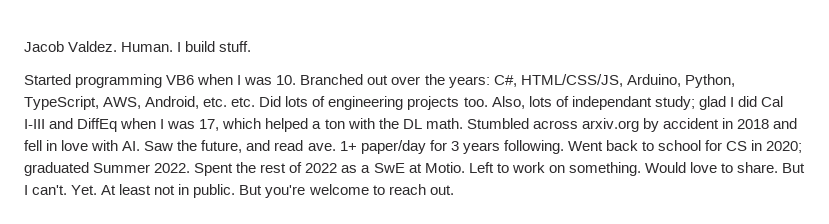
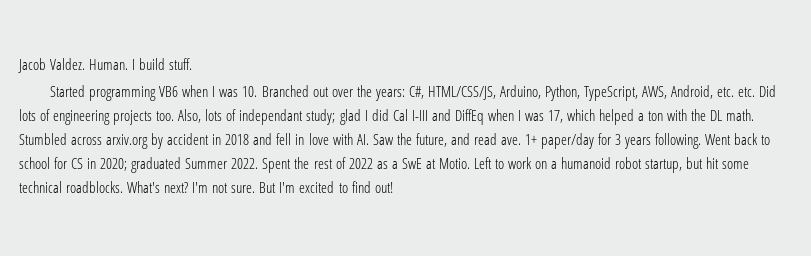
[568,162,806,176] [24,184,454,198] something. Would love to share. But I can't. Yet. At least not in public. But you're welcome to reach out. -> [551,157,750,173] [19,181,393,193] a humanoid robot startup, but hit some technical roadblocks. What's next? I'm not sure. But I'm excited to find out!

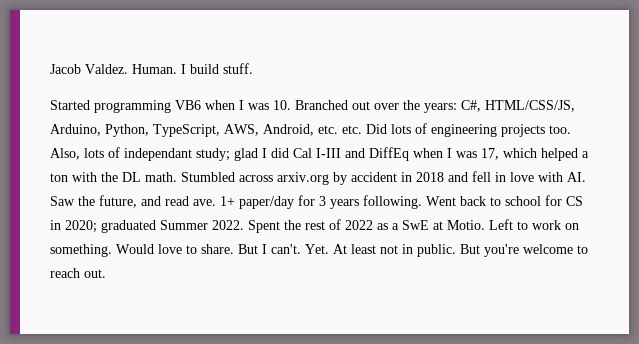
[551,157,750,173] [19,181,393,193] a humanoid robot startup, but hit some technical roadblocks. What's next? I'm not sure. But I'm excited to find out! -> [50,244,588,257] [50,268,106,278] something. Would love to share. But I can't. Yet. At least not in public. But you're welcome to reach out.

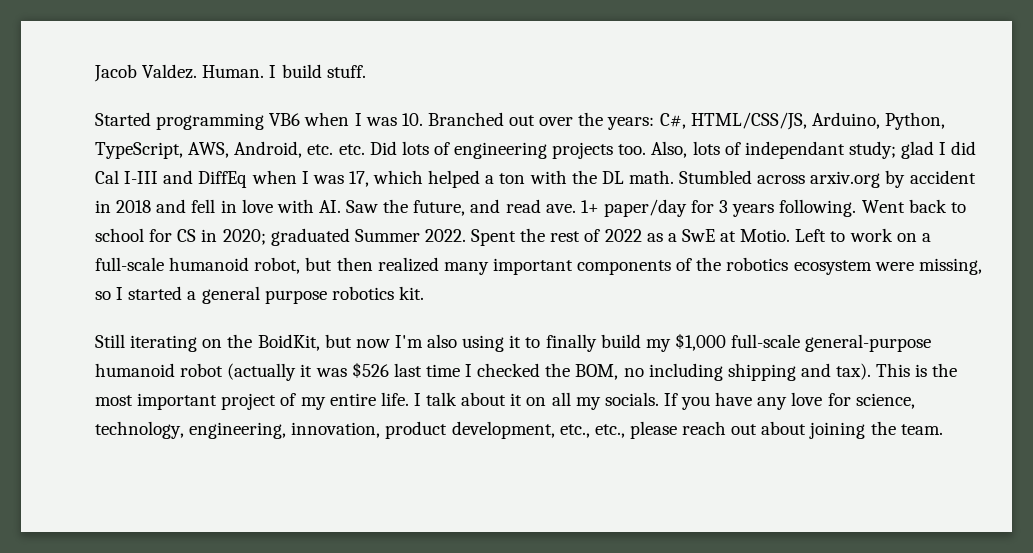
[50,244,588,257] [50,268,106,278] something. Would love to share. But I can't. Yet. At least not in public. But you're welcome to reach out. -> [921,233,931,242] [95,257,982,275] [95,286,424,304] [95,333,932,352] [95,362,958,381] [95,392,915,410] [95,421,943,439] a full-scale humanoid robot, but then realized many important components of the robotics ecosystem were missing, so I started a general purpose robotics kit. // Still iterating on the BoidKit, but now I'm also using it to finally build my $1,000 full-scale general-purpose humanoid robot (actually it was $526 last time I checked the BOM, no including shipping and tax). This is the most important project of my entire life. I talk about it on all my socials. If you have any love for science, technology, engineering, innovation, product development, etc., etc., please reach out about joining the team.

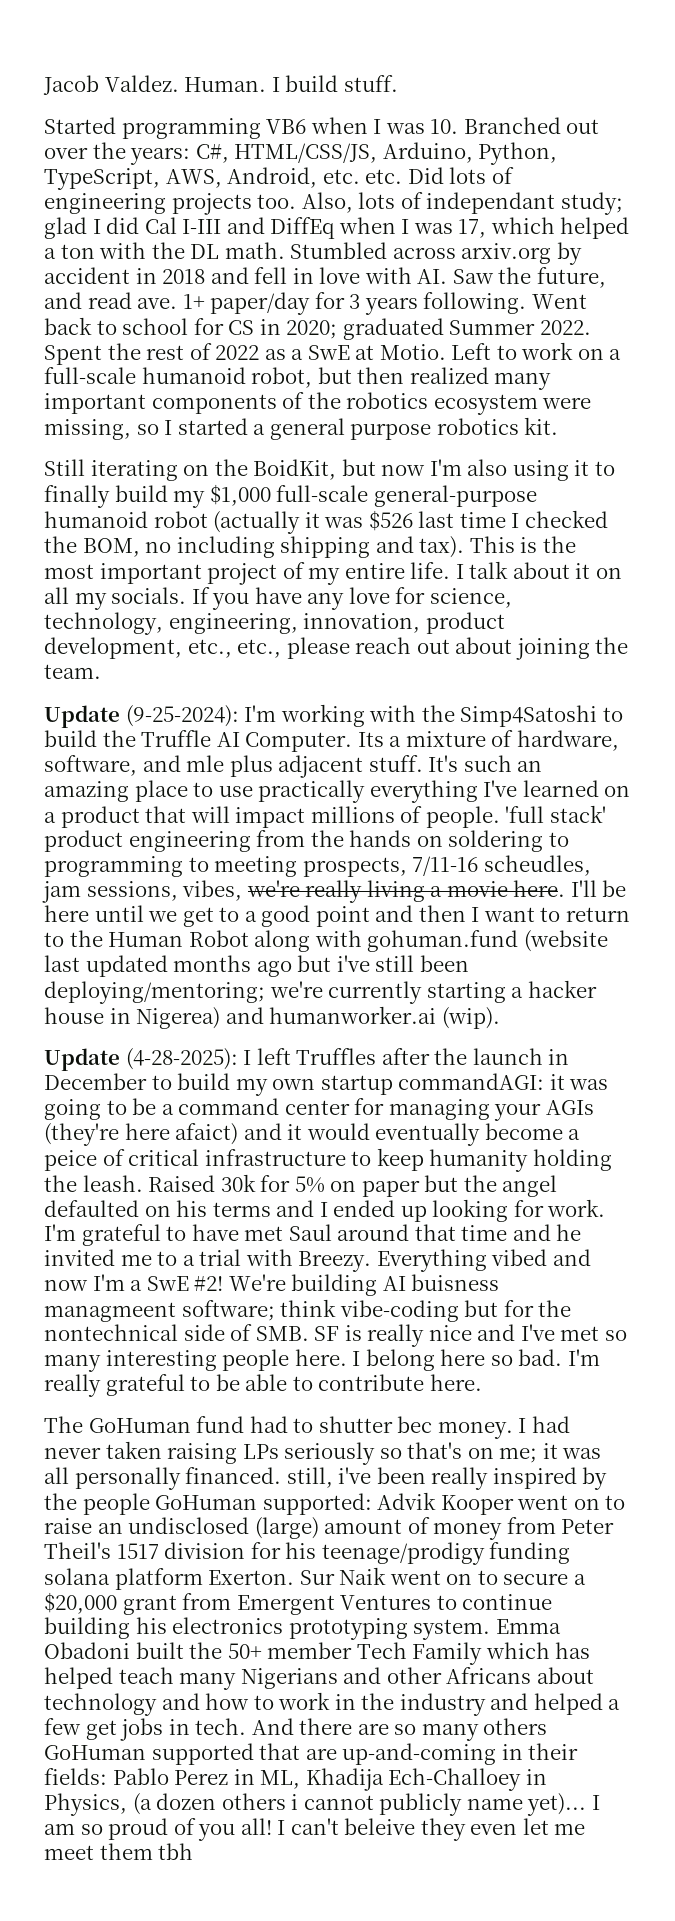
(943, 429) none -> [44,704,623,728] [44,730,619,752] [44,755,543,778] [44,780,631,803] [44,805,606,828] [44,830,569,852] [44,855,591,877] [42,880,627,903] [44,905,630,927] [44,930,608,952] [44,955,469,977] [44,980,597,1004] [44,1006,500,1029] [44,1048,570,1071] [44,1073,609,1096] [44,1098,594,1121] [44,1123,581,1146] [44,1148,612,1172] [44,1174,558,1197] [44,1199,606,1222] [44,1224,582,1246] [44,1249,591,1272] [44,1274,500,1296] [44,1299,572,1322] [44,1324,627,1347] [44,1349,600,1372] [44,1374,482,1397] [44,1416,570,1439] [44,1441,602,1465] [44,1467,608,1490] [44,1492,626,1515] [44,1517,615,1540] [44,1542,571,1565] [44,1567,586,1590] [44,1592,553,1615] [44,1617,561,1640] [44,1642,591,1665] [44,1667,594,1690] [44,1692,621,1716] [44,1718,548,1741] [44,1743,579,1765] [44,1768,547,1791] [44,1793,600,1816] [44,1818,586,1841] [44,1843,194,1860] // Update (9-25-2024): I'm working with the Simp4Satoshi to build the Truffle AI Computer. Its a mixture of hardware, software, and mle plus adjacent stuff. It's such an amazing place to use practically everything I've learned on a product that will impact millions of people. 'full stack' product engineering from the hands on soldering to programming to meeting prospects, 7/11-16 scheudles, jam sessions, vibes, we're really living a movie here. I'll be here until we get to a good point and then I want to return to the Human Robot along with gohuman.fund (website last updated months ago but i've still been deploying/mentoring; we're currently starting a hacker house in Nigerea) and humanworker.ai (wip). // Update (4-28-2025): I left Truffles after the launch in December to build my own startup commandAGI: it was going to be a command center for managing your AGIs (they're here afaict) and it would eventually become a peice of critical infrastructure to keep humanity holding the leash. Raised 30k for 5% on paper but the angel defaulted on his terms and I ended up looking for work. I'm grateful to have met Saul around that time and he invited me to a trial with Breezy. Everything vibed and now I'm a SwE #2! We're building AI buisness managmeent software; think vibe-coding but for the nontechnical side of SMB. SF is really nice and I've met so many interesting people here. I belong here so bad. I'm really grateful to be able to contribute here. // The GoHuman fund had to shutter bec money. I had never taken raising LPs seriously so that's on me; it was all personally financed. still, i've been really inspired by the people GoHuman supported: Advik Kooper went on to raise an undisclosed (large) amount of money from Peter Theil's 1517 division for his teenage/prodigy funding solana platform Exerton. Sur Naik went on to secure a $20,000 grant from Emergent Ventures to continue building his electronics prototyping system. Emma Obadoni built the 50+ member Tech Family which has helped teach many Nigerians and other Africans about technology and how to work in the industry and helped a few get jobs in tech. And there are so many others GoHuman supported that are up-and-coming in their fields: Pablo Perez in ML, Khadija Ech-Challoey in Physics, (a dozen others i cannot publicly name yet)... I am so proud of you all! I can't beleive they even let me meet them tbh

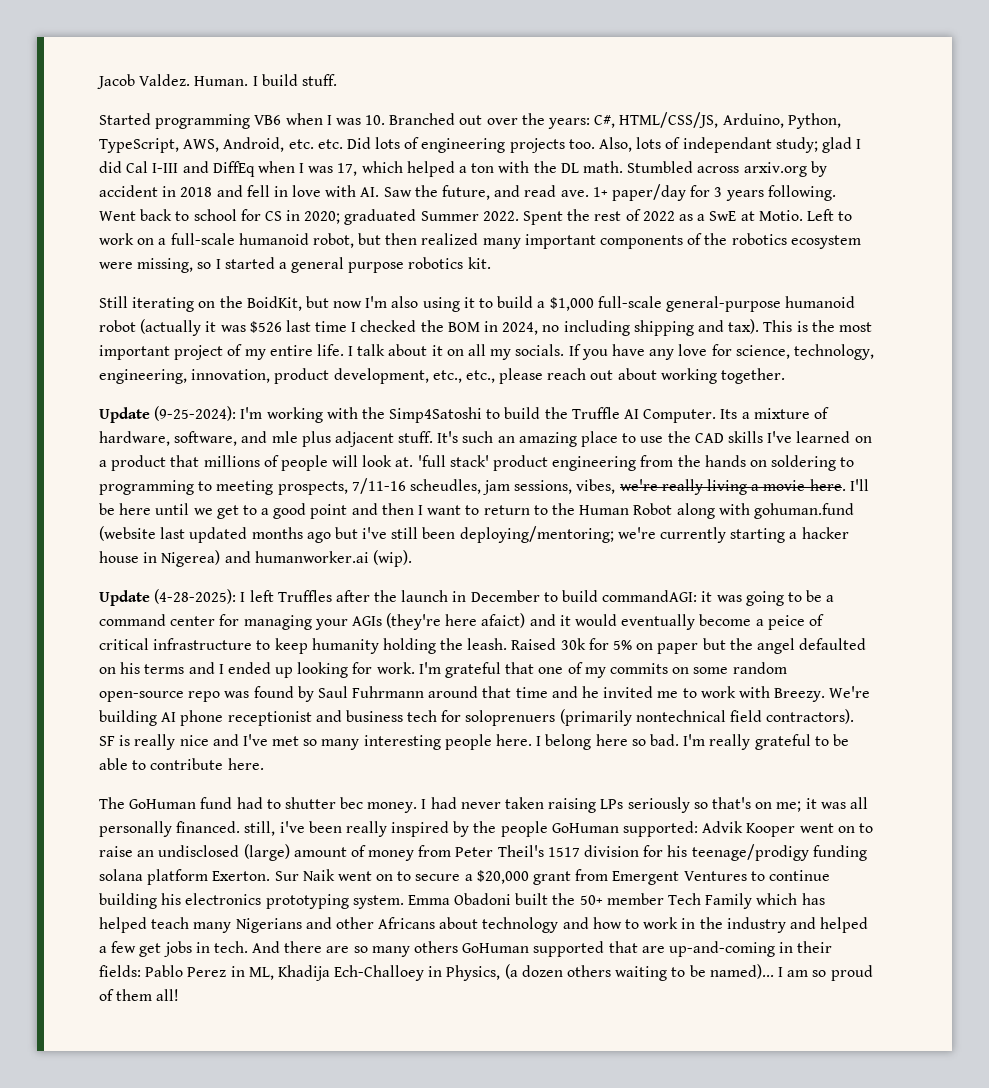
[44,485,206,508] finally build my -> [497,296,546,308] build a
[82,538,140,557] BOM, -> [447,321,539,335] BOM in 2024,
[515,637,629,660] [44,664,101,679] joining the team. -> [660,368,786,384] working together.
[258,780,478,803] practically everything -> [667,431,763,443] the CAD skills
[190,806,500,828] will impact millions of people. -> [203,455,414,471] millions of people will look at.
[235,1075,393,1096] my own startup -> (599, 596) none
[166,1224,332,1241] to have met Saul -> [505,662,787,678] [99,686,425,702] that one of my commits on some random open-source repo was found by Saul Fuhrmann
[182,1249,591,1272] [44,1274,500,1296] [44,1299,572,1322] [44,1324,309,1341] a trial with Breezy. Everything vibed and now I'm a SwE #2! We're building AI buisness managmeent software; think vibe-coding but for the nontechnical side of SMB. -> [700,686,871,702] [99,709,855,726] work with Breezy. We're building AI phone receptionist and business tech for soloprenuers (primarily nontechnical field contractors).
[291,1793,587,1816] i cannot publicly name yet)... -> [615,964,774,981] waiting to be named)...
[198,1818,586,1841] [44,1843,194,1860] you all! I can't beleive they even let me meet them tbh -> [116,989,180,1001] them all!

